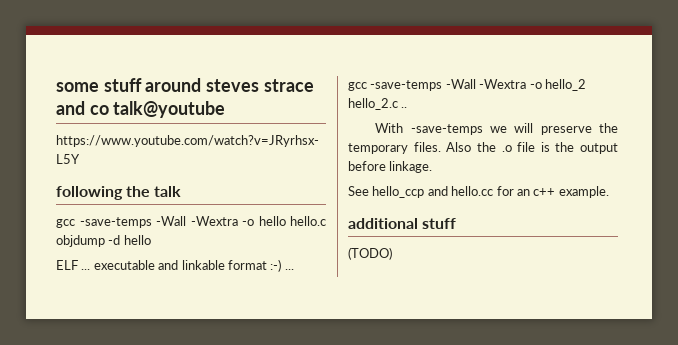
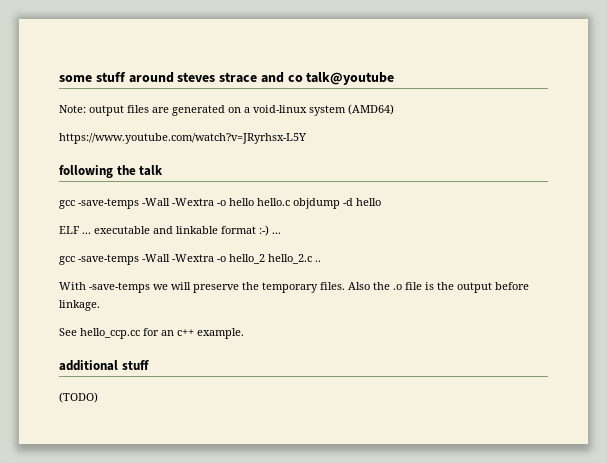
(226, 109) none -> [59,104,394,116] // Note: output files are generated on a void-linux system (AMD64)
[372,186,494,198] hello_ccp and hello.cc -> [80,328,140,339] hello_ccp.cc

